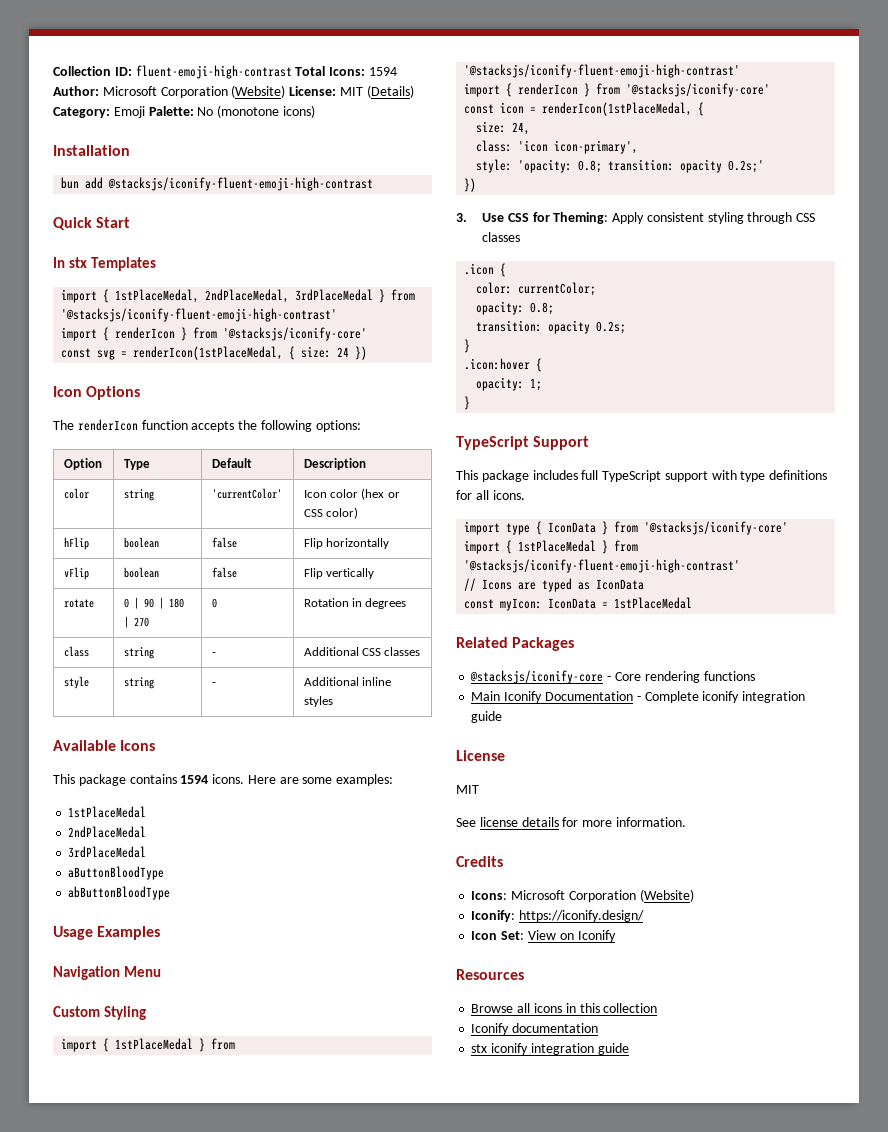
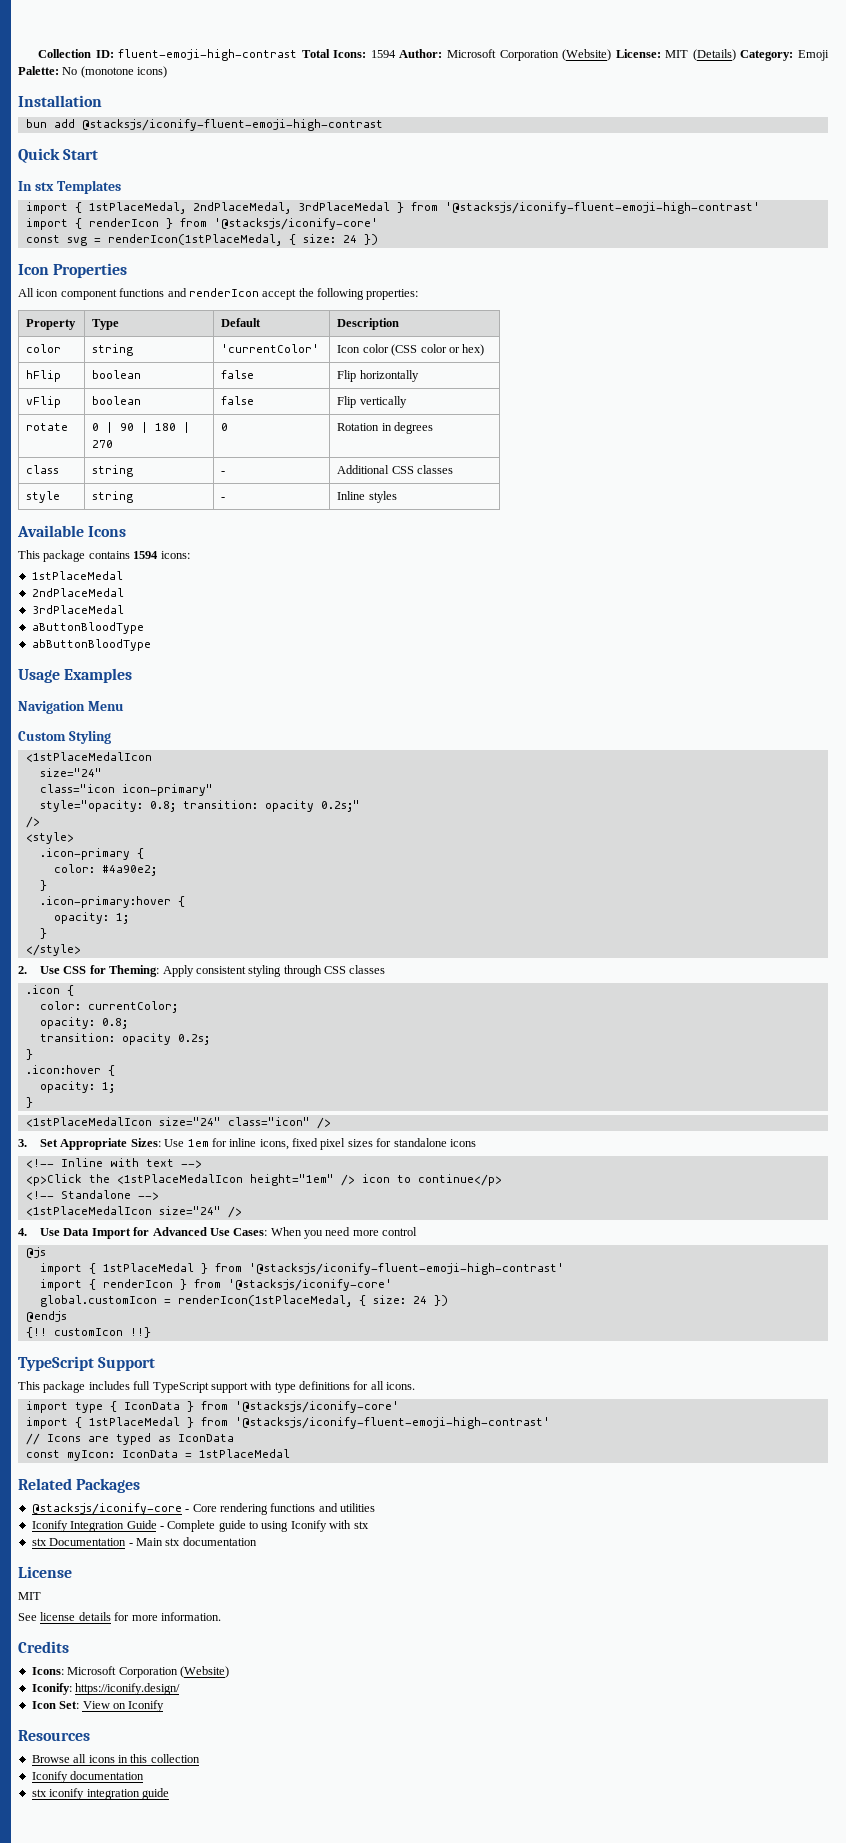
[86,386,141,400] [53,419,361,432] [63,458,102,470] Options // The renderIcon function accepts the following options: // Option -> [53,263,128,278] [18,288,419,300] [26,319,77,330] Properties // All icon component functions and renderIcon accept the following properties: // Property
[361,488,400,500] [303,507,359,519] (hex or CSS color) -> [391,344,485,356] (CSS color or hex)
[303,677,392,686] Additional inline -> [337,491,366,500] Inline
[212,774,394,786] icons. Here are some examples: -> [160,551,190,559] icons:
[61,1038,236,1052] [464,64,741,78] [464,83,771,97] [464,102,705,116] [476,121,531,135] [476,140,639,154] [476,159,765,173] [464,178,477,192] [456,213,467,222] import { 1stPlaceMedal } from '@stacksjs/iconify-fluent-emoji-high-contrast' // import { renderIcon } from '@stacksjs/iconify-core' // const icon = renderIcon(1stPlaceMedal, { // size: 24, // class: 'icon icon-primary', // style: 'opacity: 0.8; transition: opacity 0.2s;' // }) // 3. -> [25,752,152,762] [39,768,102,777] [39,784,213,796] [39,800,360,812] [25,816,40,828] [25,832,74,844] [39,848,144,860] [53,864,157,876] [39,880,47,891] [39,896,185,908] [53,912,129,924] [39,928,47,939] [25,944,81,956] [18,966,27,974] <1stPlaceMedalIcon // size="24" // class="icon icon-primary" // style="opacity: 0.8; transition: opacity 0.2s;" // /> // <style> // .icon-primary { // color: #4a90e2; // } // .icon-primary:hover { // opacity: 1; // } // </style> // 2.
(471, 403) none -> [25,1117,331,1129] [18,1138,476,1150] [25,1158,202,1168] [25,1174,502,1186] [25,1190,159,1200] [25,1206,242,1218] [18,1227,418,1239] [25,1247,46,1258] [39,1263,564,1275] [39,1279,392,1291] [39,1295,448,1307] [25,1311,67,1322] [25,1327,151,1338] // <1stPlaceMedalIcon size="24" class="icon" /> // 3. Set Appropriate Sizes: Use 1em for inline icons, fixed pixel sizes for standalone icons // <!-- Inline with text --> // <p>Click the <1stPlaceMedalIcon height="1em" /> icon to continue</p> // <!-- Standalone --> // <1stPlaceMedalIcon size="24" /> // 4. Use Data Import for Advanced Use Cases: When you need more control // @js // import { 1stPlaceMedal } from '@stacksjs/iconify-fluent-emoji-high-contrast' // import { renderIcon } from '@stacksjs/iconify-core' // global.customIcon = renderIcon(1stPlaceMedal, { size: 24 }) // @endjs // {!! customIcon !!}
[471,691,806,703] [471,711,503,723] // Main Iconify Documentation - Complete iconify integration guide -> [318,1503,375,1512] [31,1520,369,1532] [31,1537,257,1546] and utilities // Iconify Integration Guide - Complete guide to using Iconify with stx // stx Documentation - Main stx documentation

